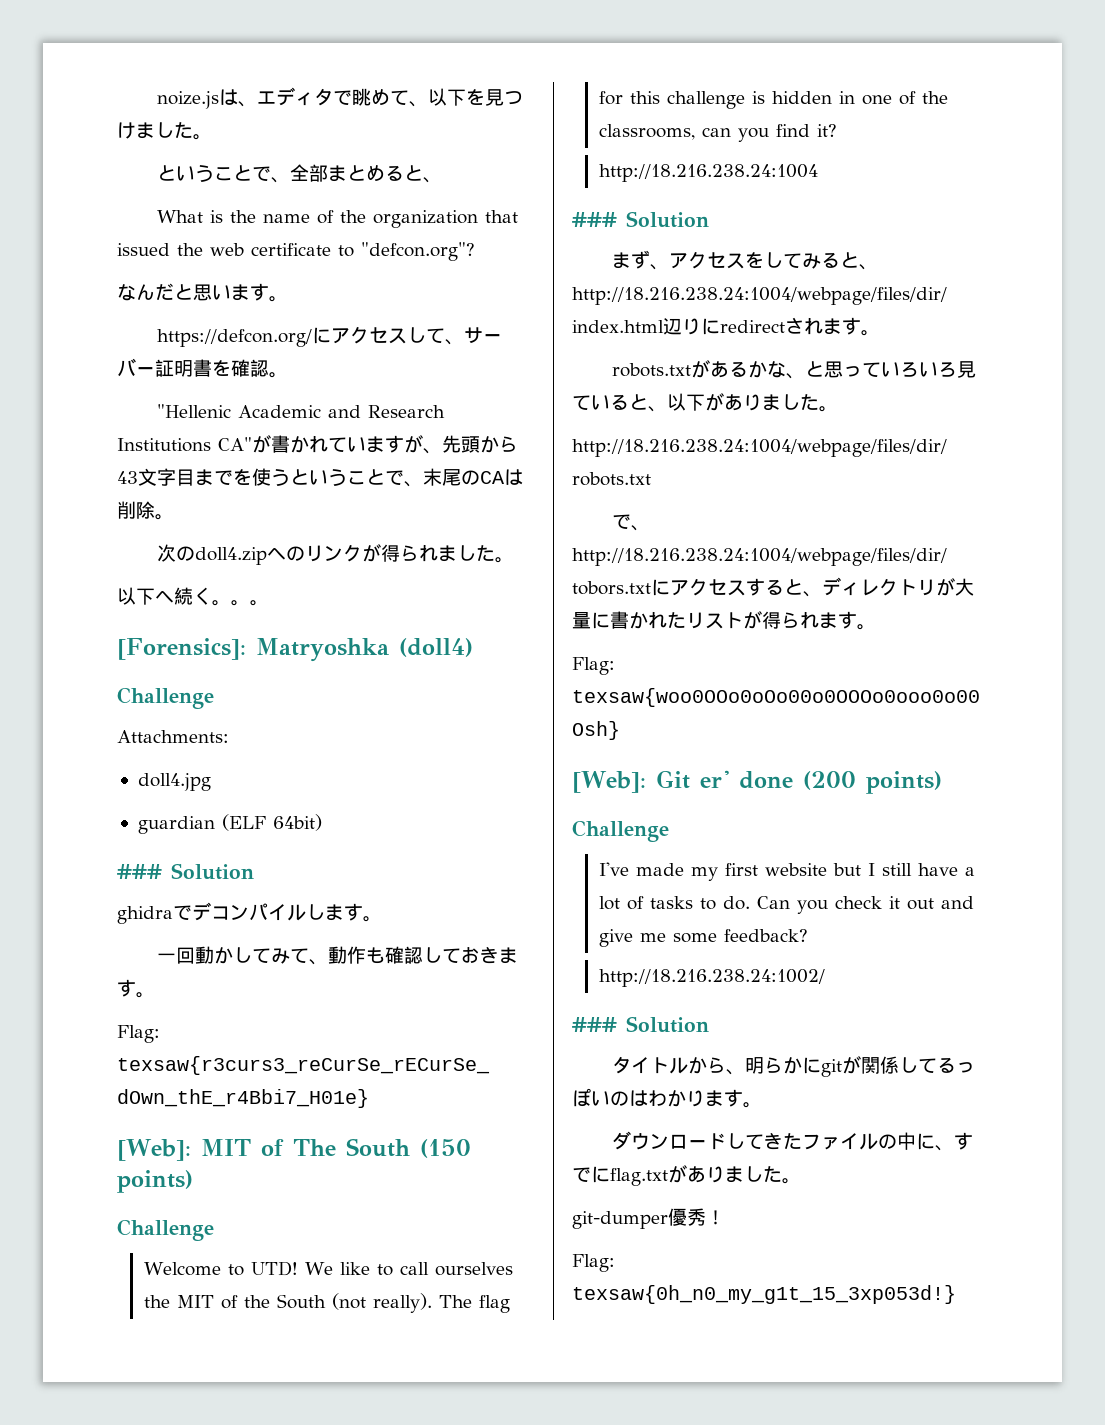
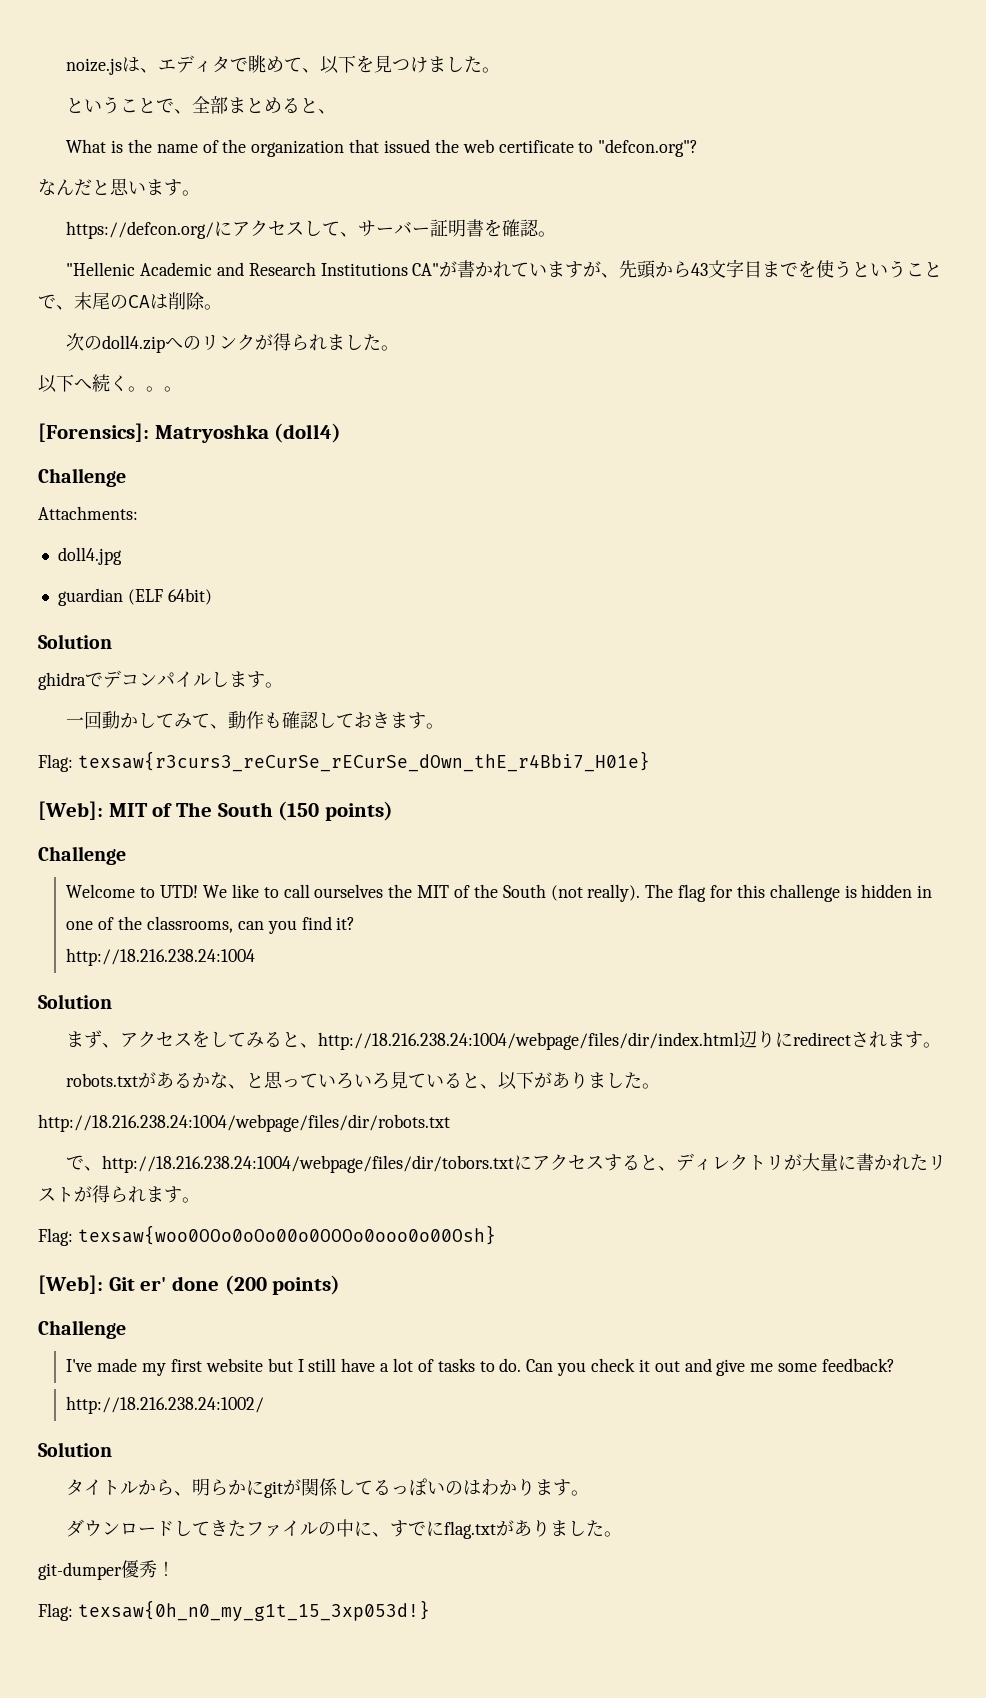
[117,864,162,879] ### -> (212, 596) none
[572,212,617,227] ### -> (256, 957) none
[572,1017,617,1032] ### -> (265, 1405) none

